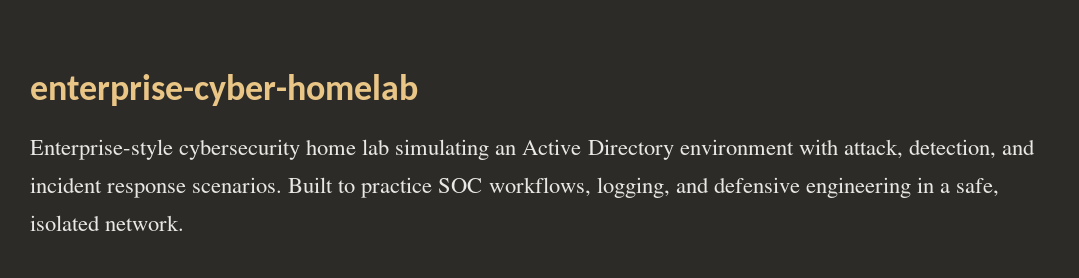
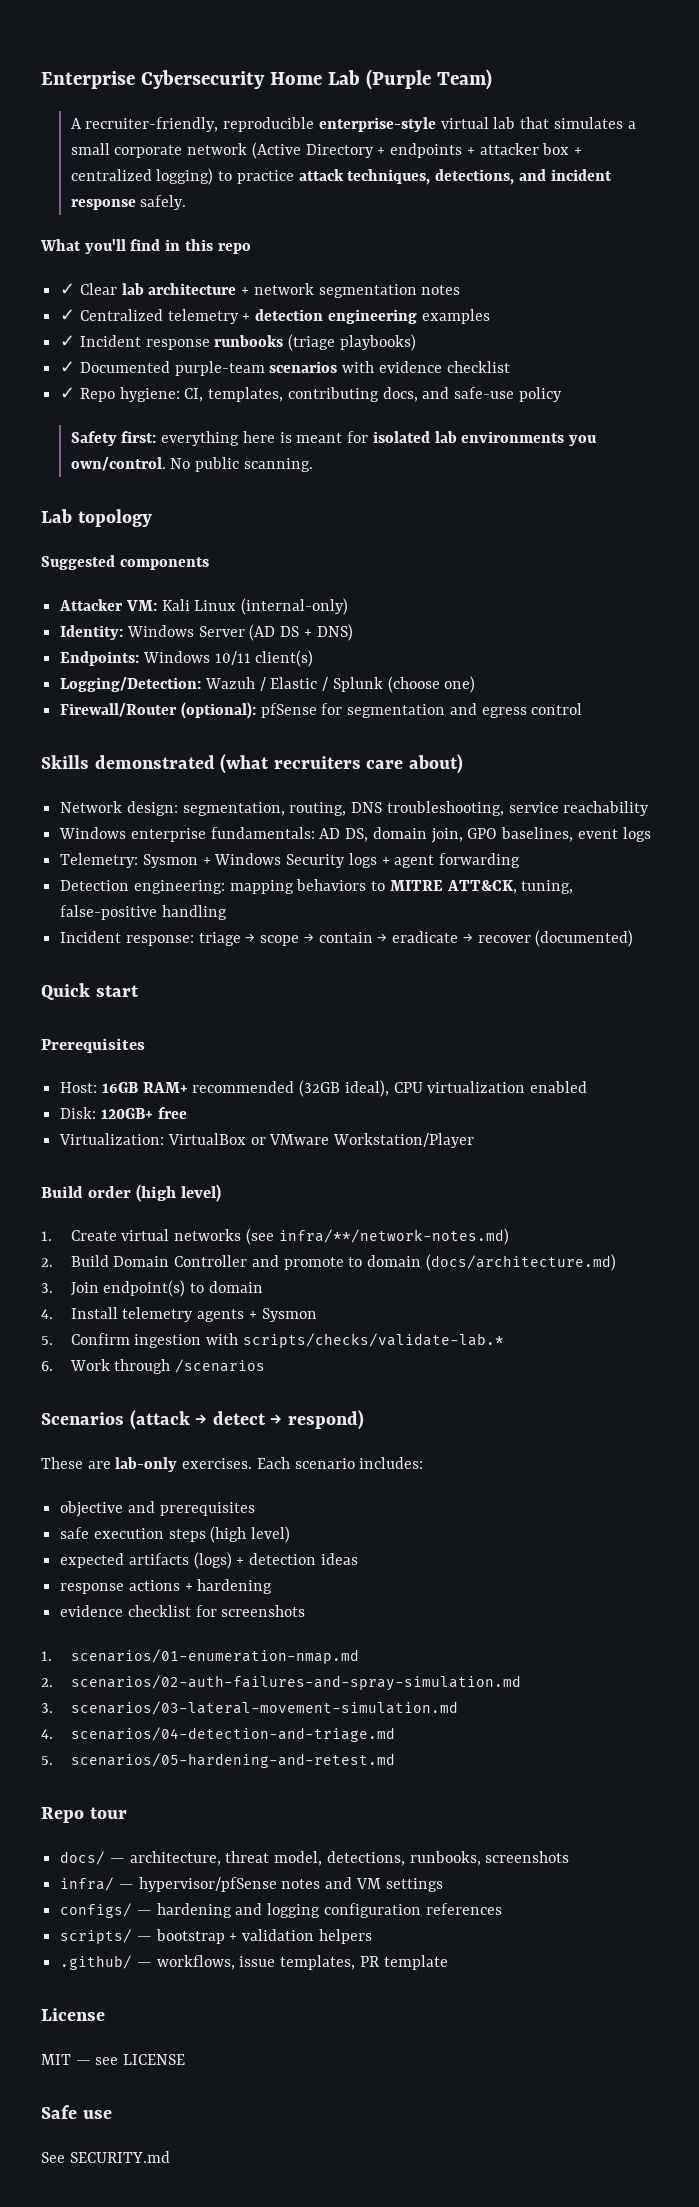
[30,74,418,106] [30,139,1035,160] [30,177,1000,198] [30,215,185,231] enterprise-cyber-homelab // Enterprise-style cybersecurity home lab simulating an Active Directory environment with attack, detection, and incident response scenarios. Built to practice SOC workflows, logging, and defensive engineering in a safe, isolated network. -> [41,69,492,90] [70,117,636,132] [70,142,583,159] [70,168,612,185] [70,195,187,210] [40,239,251,254] [60,283,461,298] [60,309,490,324] [60,334,416,351] [60,361,510,376] [60,387,562,402] [70,431,598,446] [70,457,313,472] [41,509,152,527] [41,555,209,570] [59,598,349,615] [60,624,353,641] [60,650,314,667] [60,676,476,693] [60,702,583,719] [41,754,463,774] [60,801,650,816] [59,827,651,843] [60,853,521,868] [60,879,574,894] [60,905,227,920] [60,930,634,947] [41,983,139,1000] [41,1038,145,1053] [60,1080,588,1097] [60,1107,187,1119] [59,1133,475,1148] [41,1184,222,1202] [41,1228,509,1245] [41,1254,616,1271] [41,1280,263,1297] [41,1307,317,1322] [41,1333,504,1348] [41,1359,266,1374] [41,1410,364,1430] [41,1457,424,1472] [60,1501,255,1517] [60,1526,291,1543] [60,1552,358,1569] [60,1579,273,1594] [60,1605,306,1617] [41,1649,359,1664] [41,1675,521,1691] [41,1701,458,1715] [41,1727,395,1742] [41,1753,395,1768] [41,1807,127,1823] [60,1851,570,1866] [60,1877,443,1892] [60,1903,502,1918] [60,1929,372,1944] [60,1955,448,1970] [41,2008,105,2021] [41,2054,186,2065] [41,2105,112,2119] [41,2151,170,2163] Enterprise Cybersecurity Home Lab (Purple Team) // A recruiter-friendly, reproducible enterprise-style virtual lab that simulates a small corporate network (Active Directory + endpoints + attacker box + centralized logging) to practice attack techniques, detections, and incident response safely. // What you'll find in this repo // ✓ Clear lab architecture + network segmentation notes // ✓ Centralized telemetry + detection engineering examples // ✓ Incident response runbooks (triage playbooks) // ✓ Documented purple-team scenarios with evidence checklist // ✓ Repo hygiene: CI, templates, contributing docs, and safe-use policy // Safety first: everything here is meant for isolated lab environments you own/control. No public scanning. // Lab topology // Suggested components // Attacker VM: Kali Linux (internal-only) // Identity: Windows Server (AD DS + DNS) // Endpoints: Windows 10/11 client(s) // Logging/Detection: Wazuh / Elastic / Splunk (choose one) // Firewall/Router (optional): pfSense for segmentation and egress control // Skills demonstrated (what recruiters care about) // Network design: segmentation, routing, DNS troubleshooting, service reachability // Windows enterprise fundamentals: AD DS, domain join, GPO baselines, event logs // Telemetry: Sysmon + Windows Security logs + agent forwarding // Detection engineering: mapping behaviors to MITRE ATT&CK, tuning, false-positive handling // Incident response: triage → scope → contain → eradicate → recover (documented) // Quick start // Prerequisites // Host: 16GB RAM+ recommended (32GB ideal), CPU virtualization enabled // Disk: 120GB+ free // Virtualization: VirtualBox or VMware Workstation/Player // Build order (high level) // 1. Create virtual networks (see infra/**/network-notes.md) // 2. Build Domain Controller and promote to domain (docs/architecture.md) // 3. Join endpoint(s) to domain // 4. Install telemetry agents + Sysmon // 5. Confirm ingestion with scripts/checks/validate-lab.* // 6. Work through /scenarios // Scenarios (attack → detect → respond) // These are lab-only exercises. Each scenario includes: // objective and prerequisites // safe execution steps (high level) // expected artifacts (logs) + detection ideas // response actions + hardening // evidence checklist for screenshots // 1. scenarios/01-enumeration-nmap.md // 2. scenarios/02-auth-failures-and-spray-simulation.md // 3. scenarios/03-lateral-movement-simulation.md // 4. scenarios/04-detection-and-triage.md // 5. scenarios/05-hardening-and-retest.md // Repo tour // docs/ — architecture, threat model, detections, runbooks, screenshots // infra/ — hypervisor/pfSense notes and VM settings // configs/ — hardening and logging configuration references // scripts/ — bootstrap + validation helpers // .github/ — workflows, issue templates, PR template // License // MIT — see LICENSE // Safe use // See SECURITY.md

